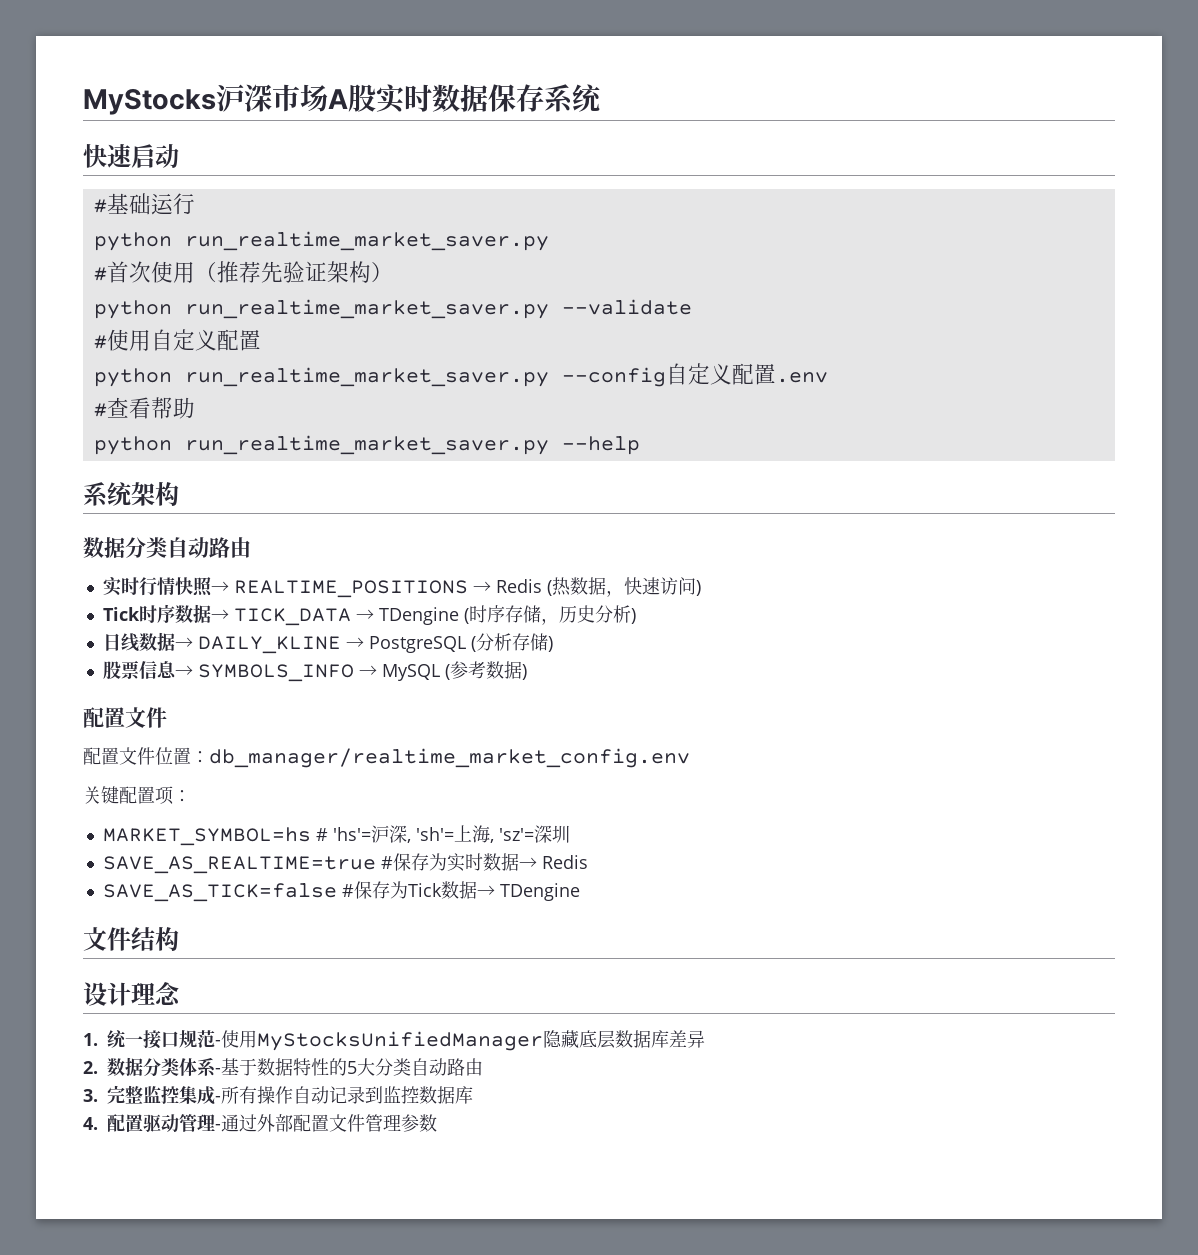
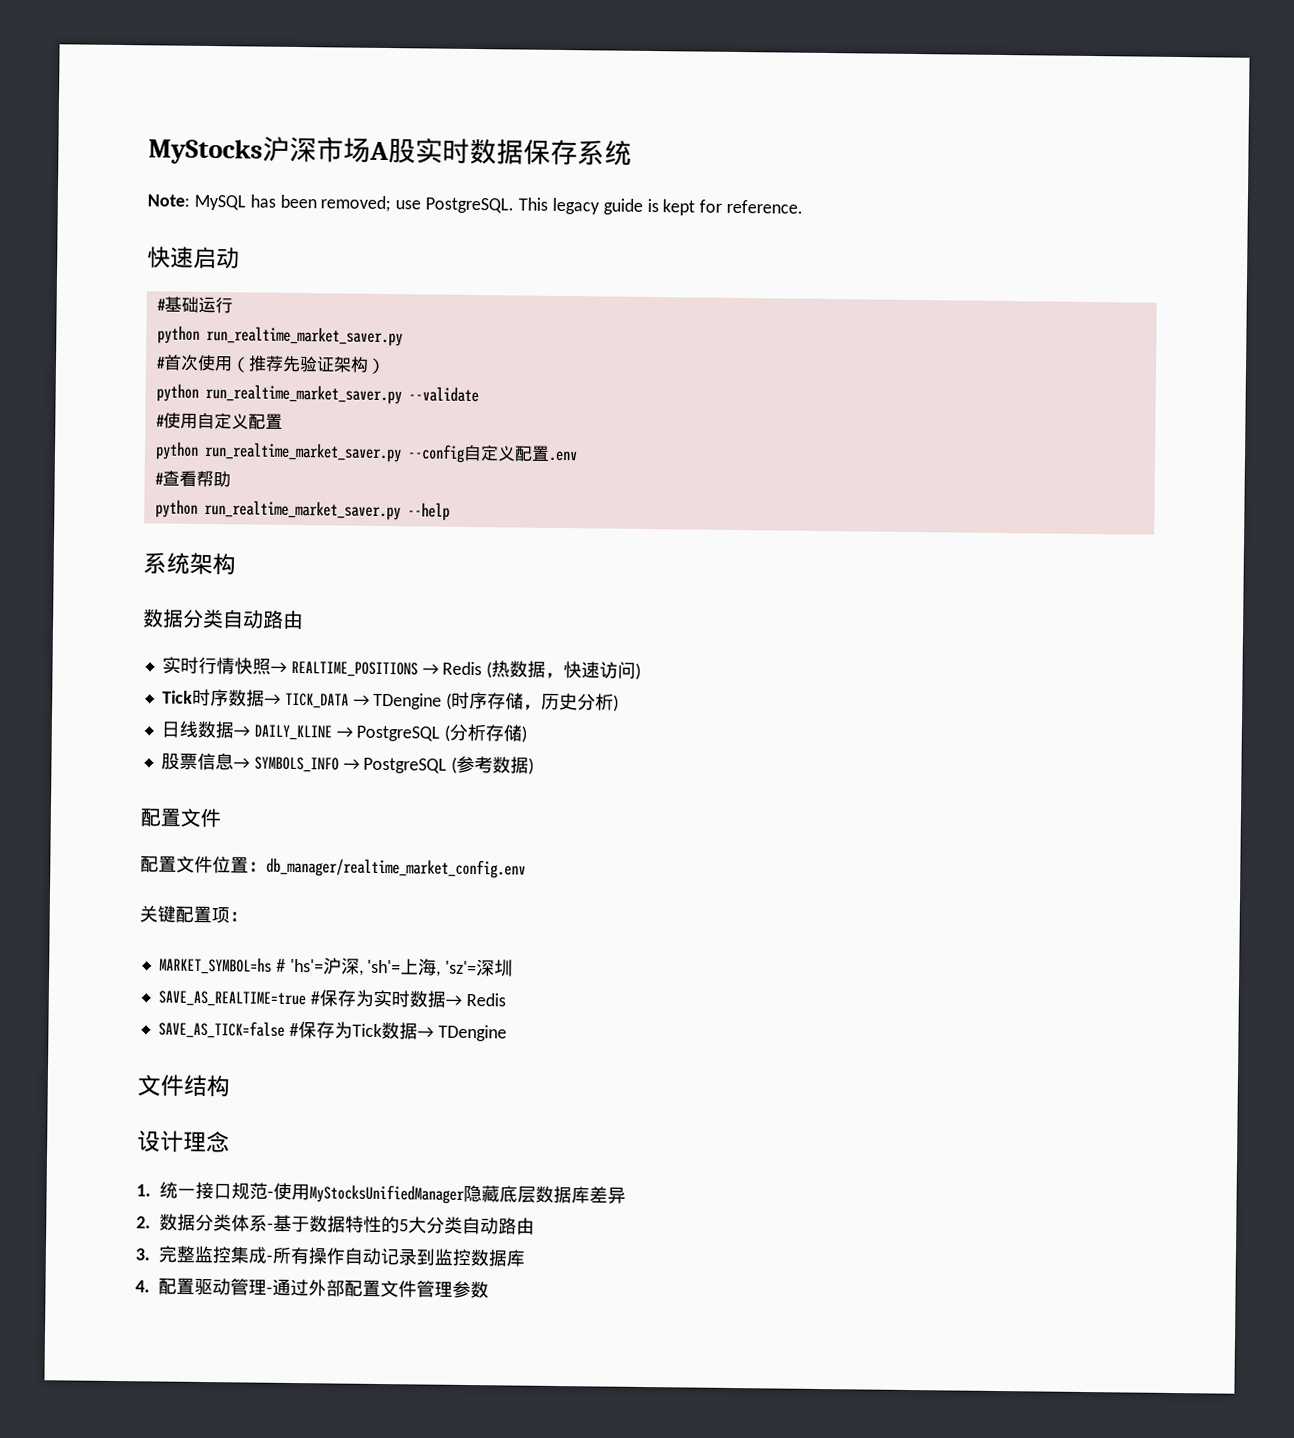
(602, 98) none -> [147,194,804,216] // Note: MySQL has been removed; use PostgreSQL. This legacy guide is kept for reference.
[381,664,440,681] MySQL -> [363,757,448,774] PostgreSQL

